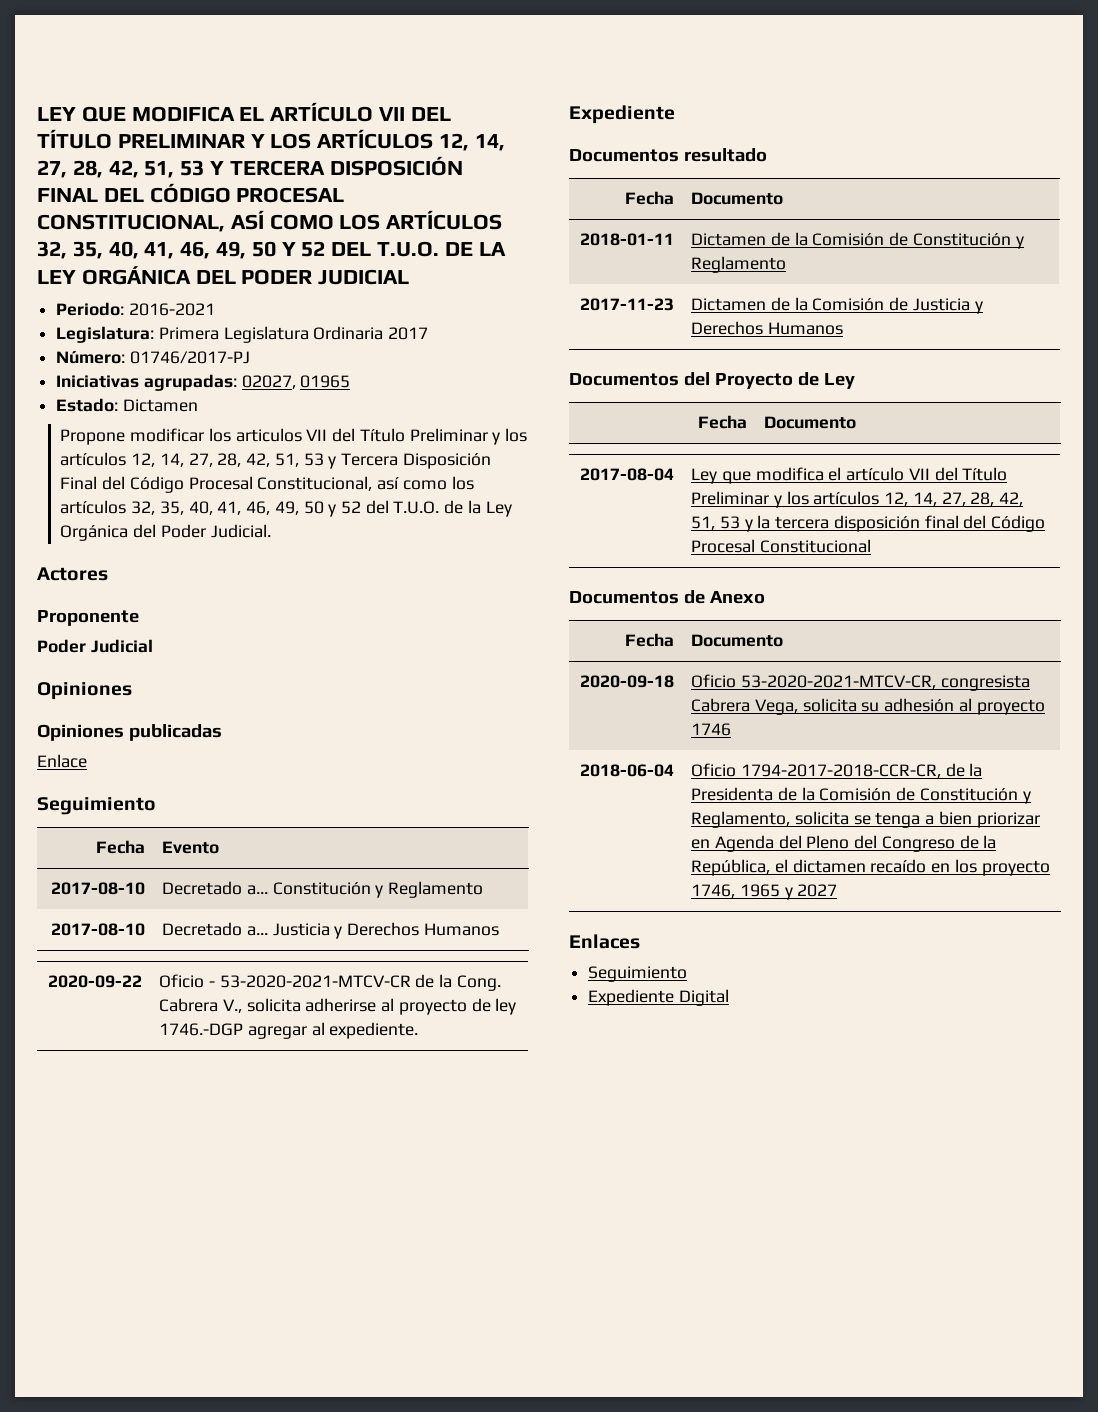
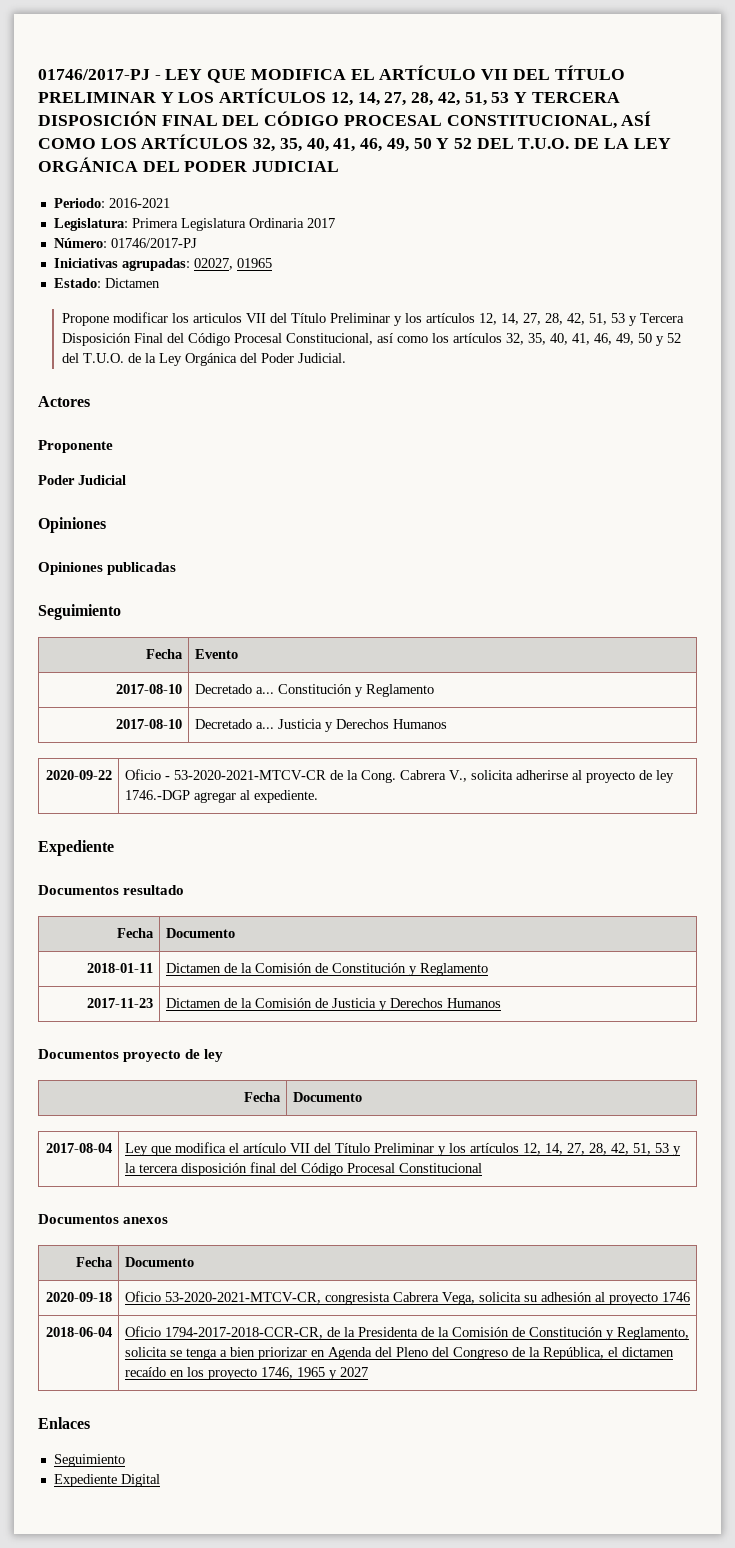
(37, 114) none -> [38,69,161,80] 01746/2017-PJ -
[37,754,87,768] // Enlace -> (177, 568) none
[683,372,855,389] del Proyecto de Ley -> [123,1049,224,1062] proyecto de ley
[683,590,765,604] de Anexo -> [123,1217,169,1224] anexos

